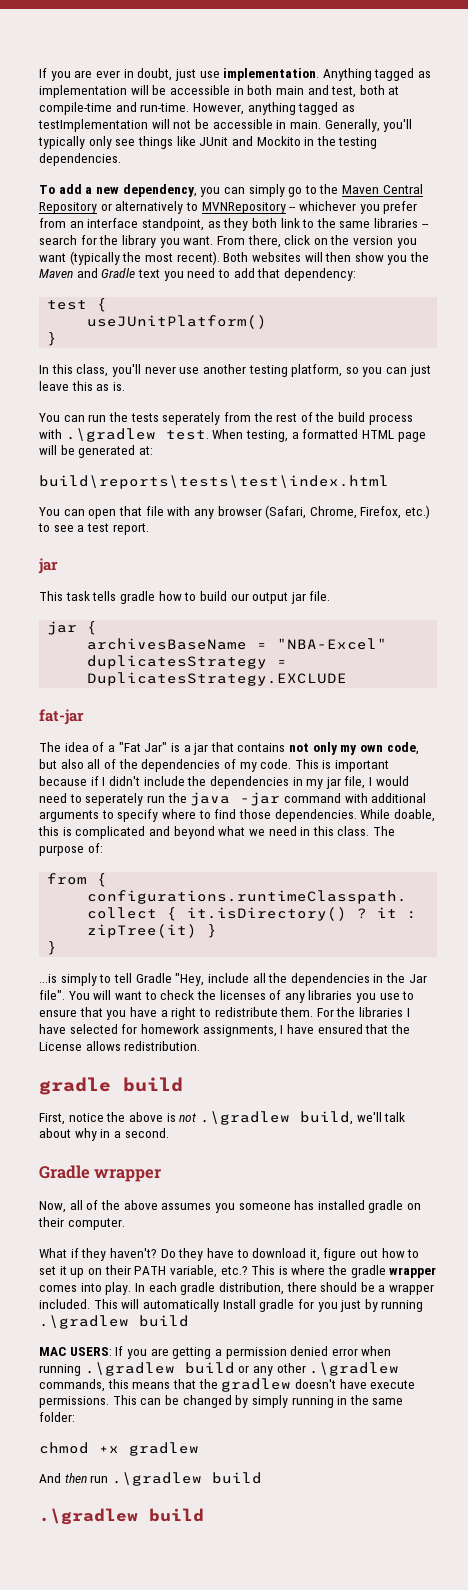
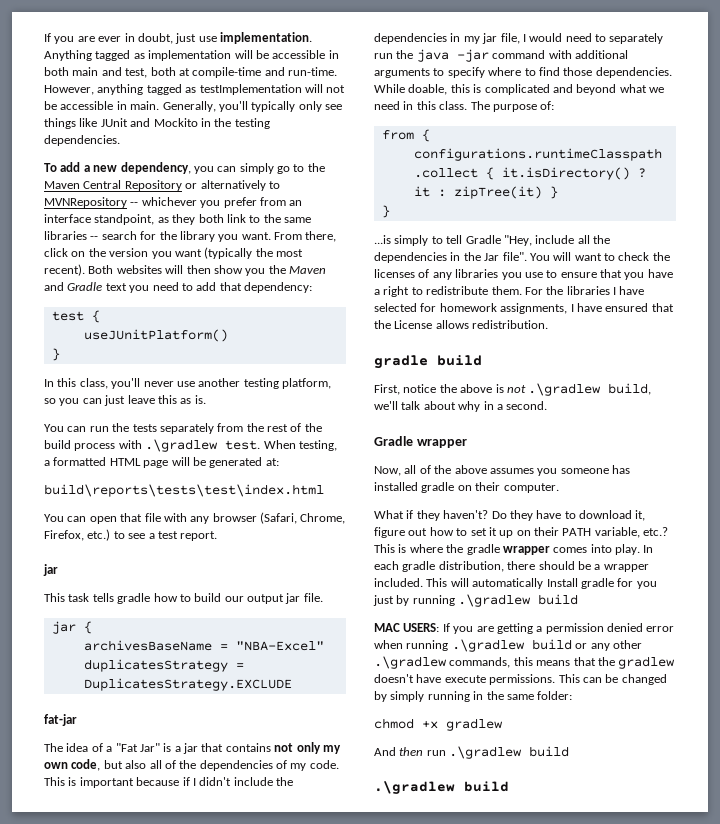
[162,412,221,425] seperately -> [159,423,214,434] separately
[85,793,144,806] seperately -> [609,33,664,44] separately

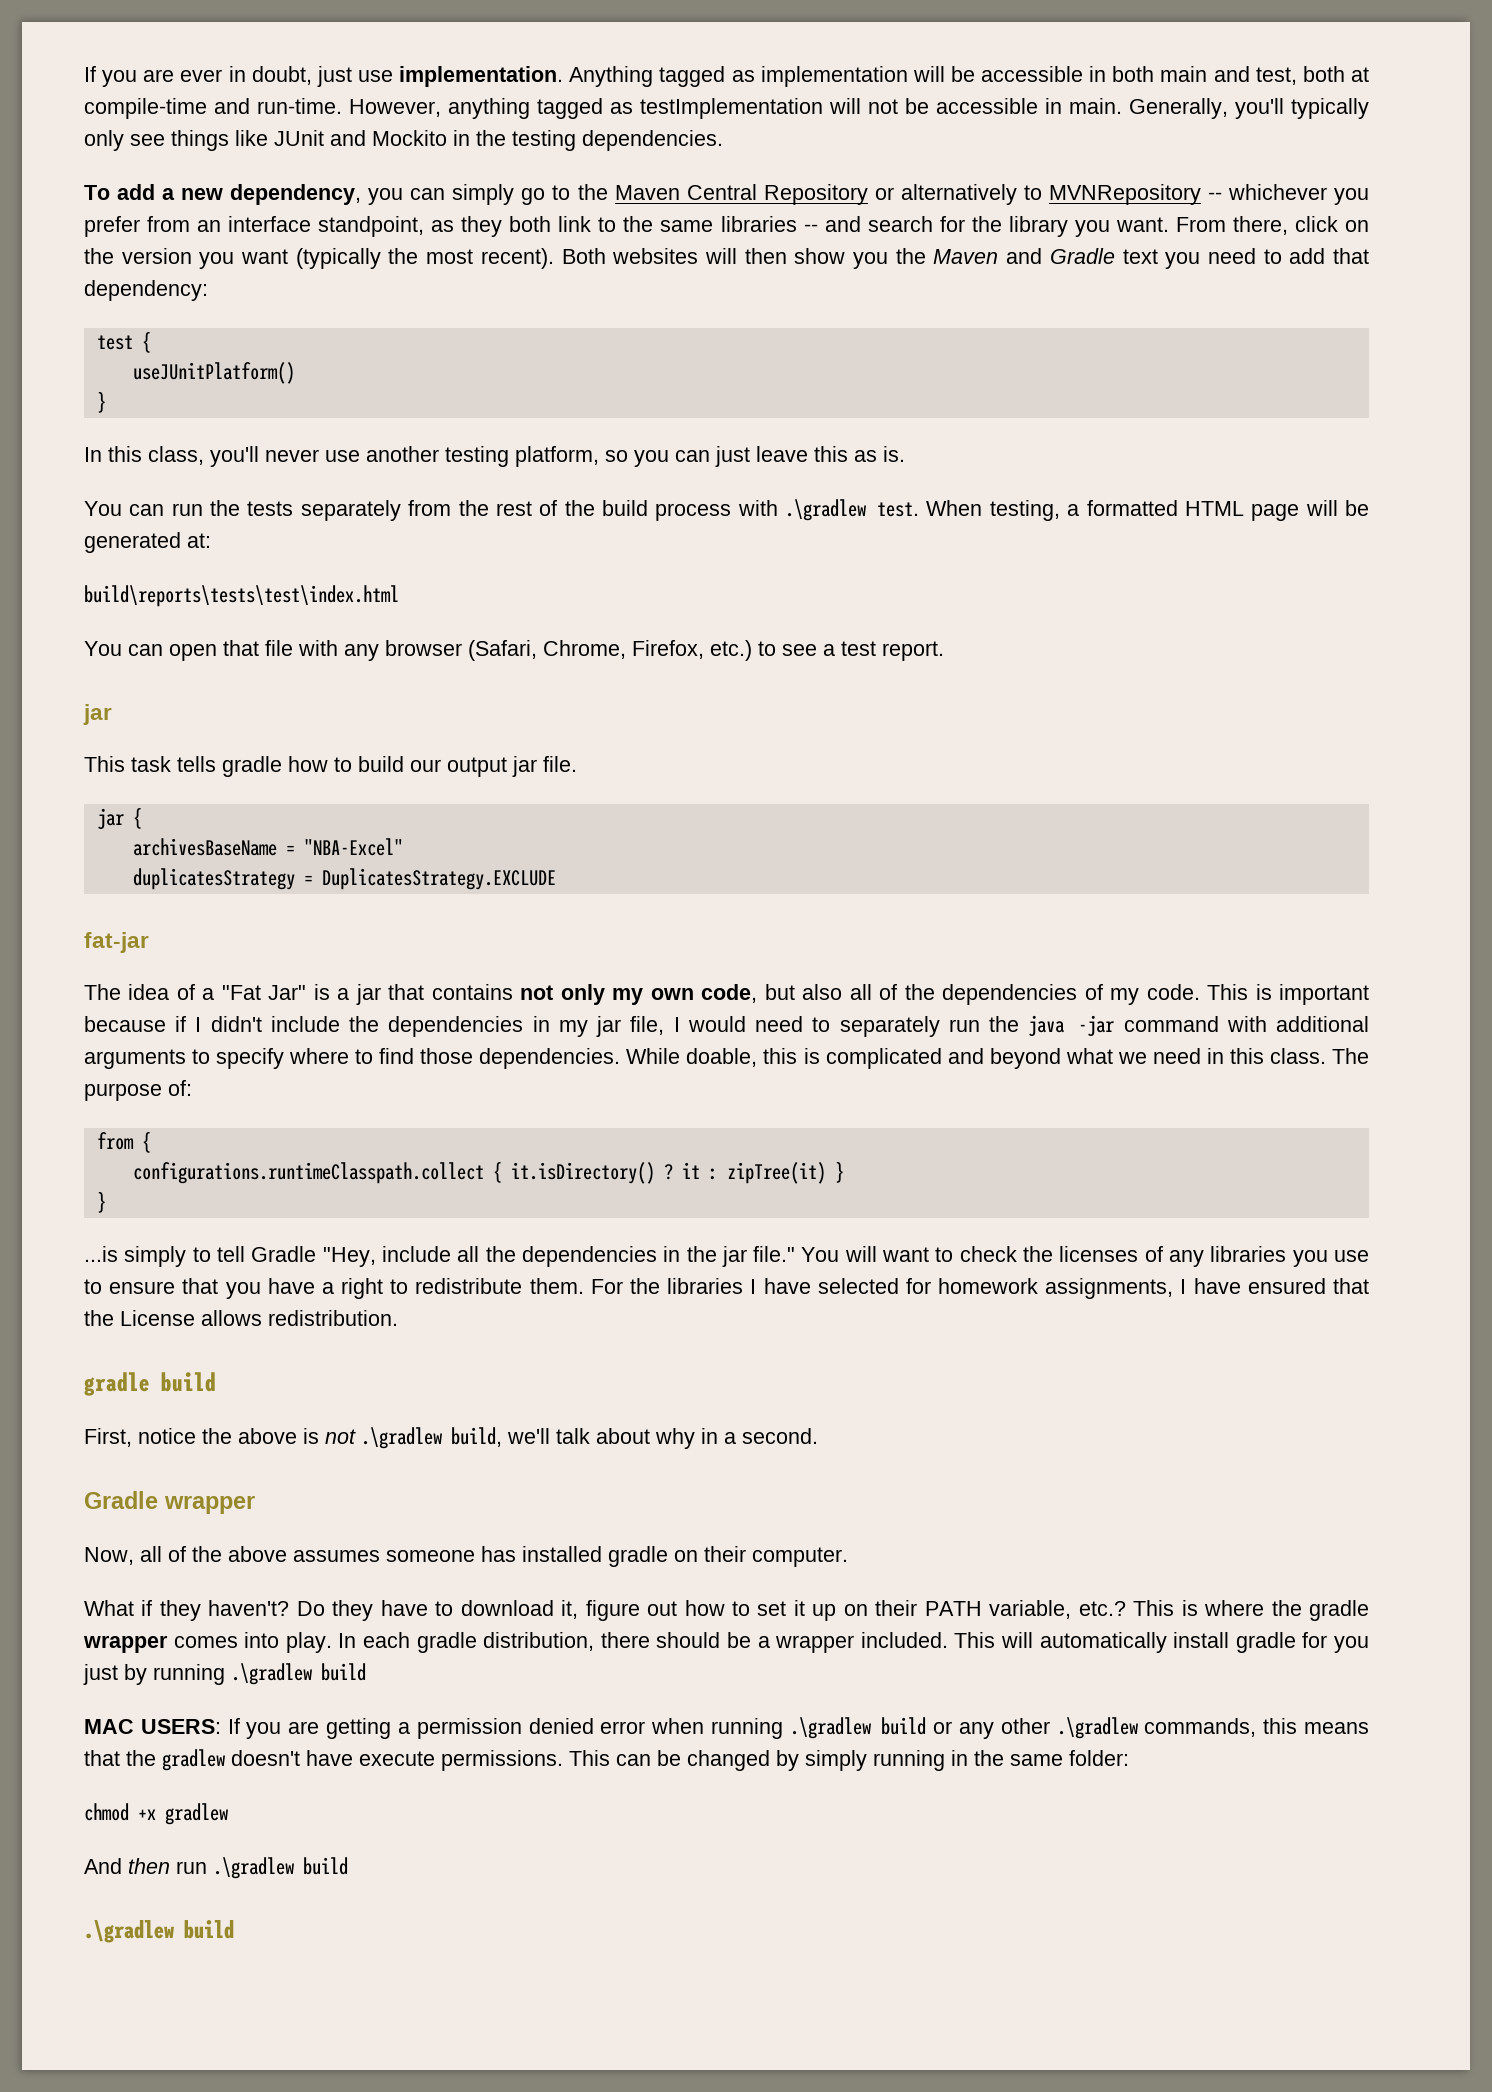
(99, 238) none -> [824,216,861,232] and
[484,252,527,261] Jar file". -> [721,1246,796,1267] jar file."
[537,468,558,476] you -> (380, 1556) none
[546,578,578,587] Install -> [1173,1632,1230,1648] install

